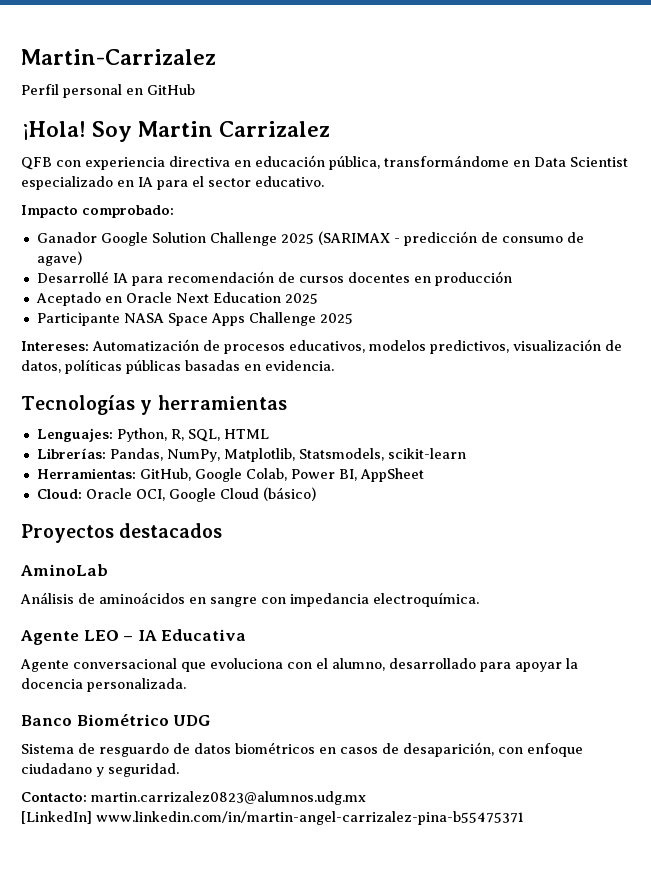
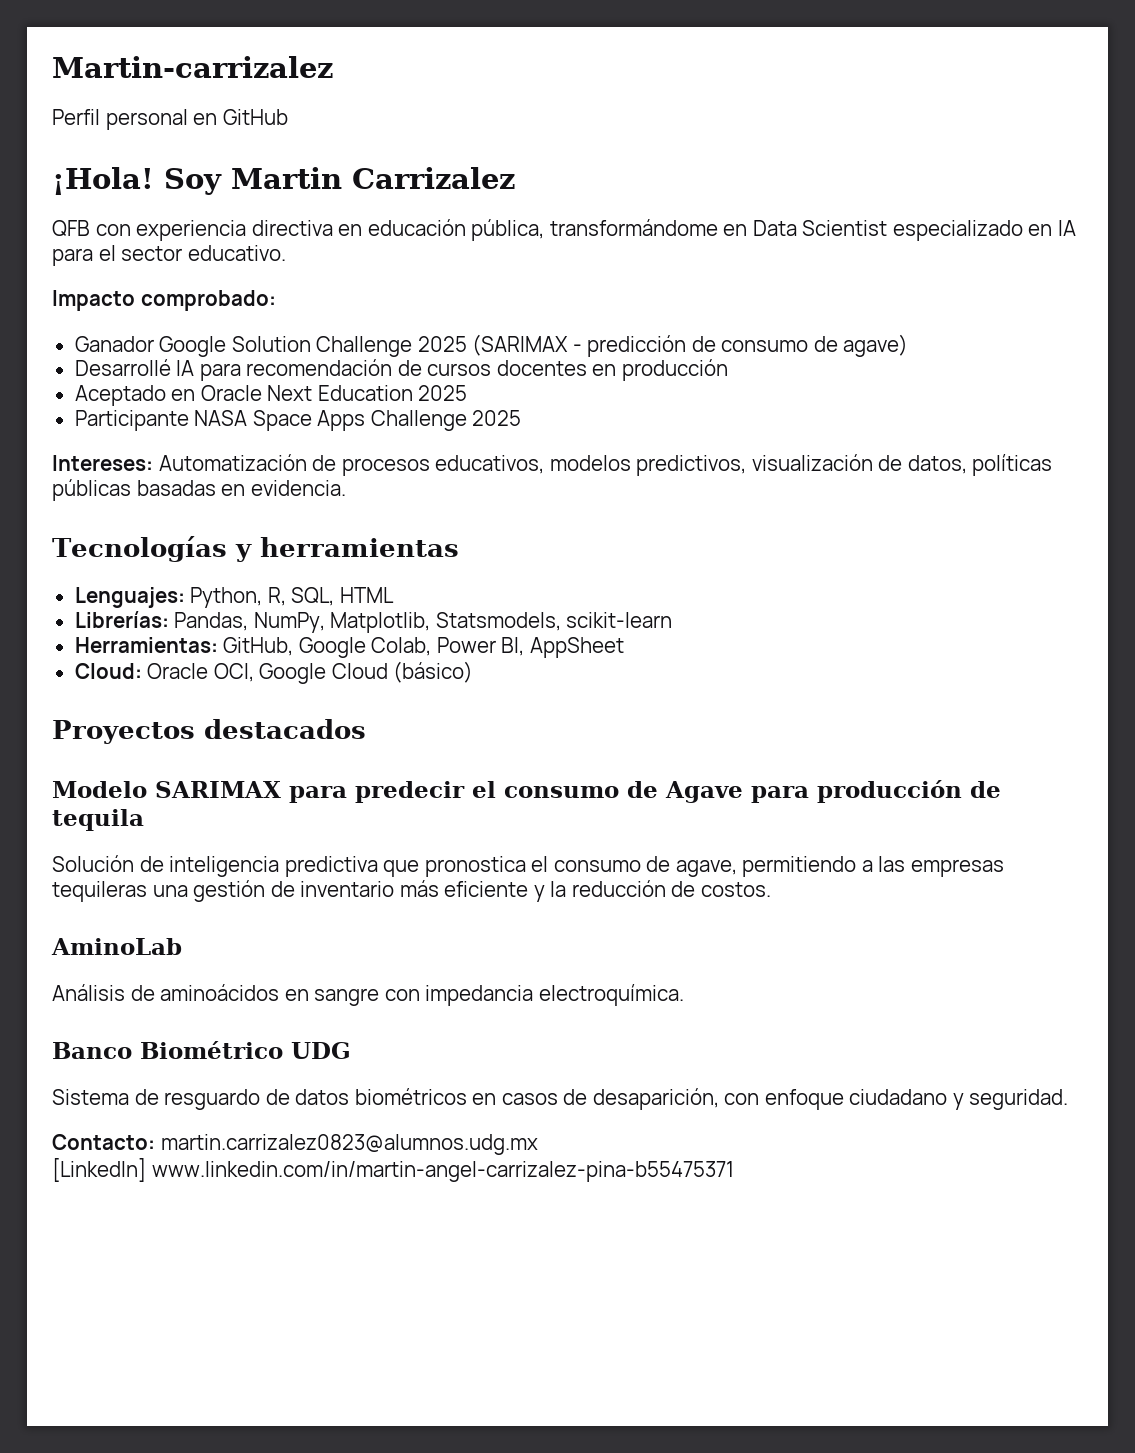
[21,49,216,65] Martin-Carrizalez -> [52,56,333,78] Martin-carrizalez
(223, 530) none -> [52,780,1001,803] [52,809,144,831] [52,855,1004,877] [52,880,771,902] // Modelo SARIMAX para predecir el consumo de Agave para producción de tequila // Solución de inteligencia predictiva que pronostica el consumo de agave, permitiendo a las empresas tequileras una gestión de inventario más eficiente y la reducción de costos.
[20,629,247,645] [20,658,578,672] [21,678,186,692] // Agente LEO – IA Educativa // Agente conversacional que evoluciona con el alumno, desarrollado para apoyar la docencia personalizada. -> (684, 995) none

